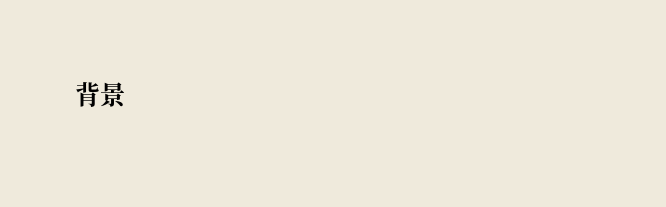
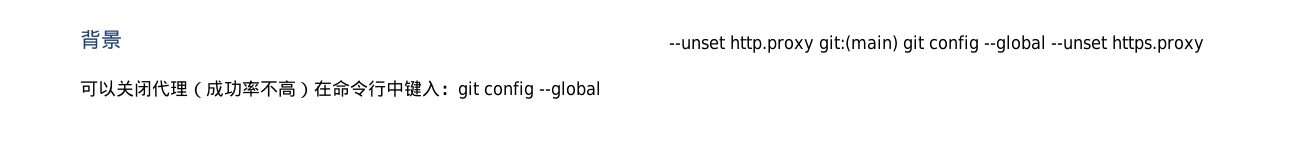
(126, 95) none -> [80,80,601,99] [669,35,1204,53] // 可以关闭代理（成功率不高）在命令行中键入：git config --global --unset http.proxy git:(main) git config --global --unset https.proxy

